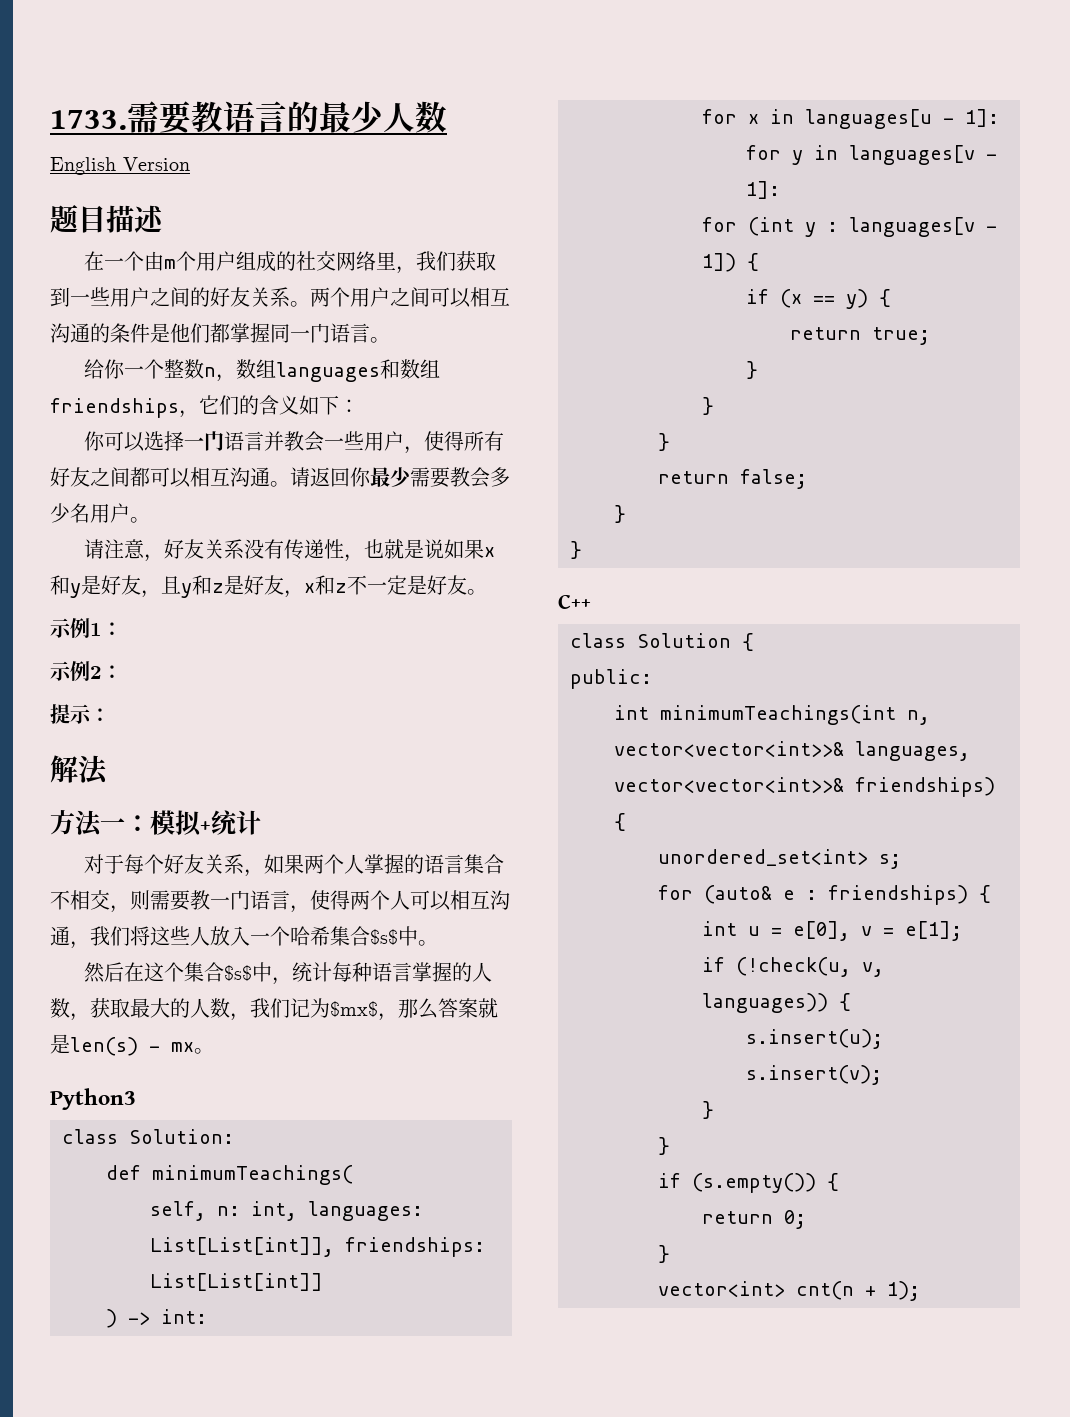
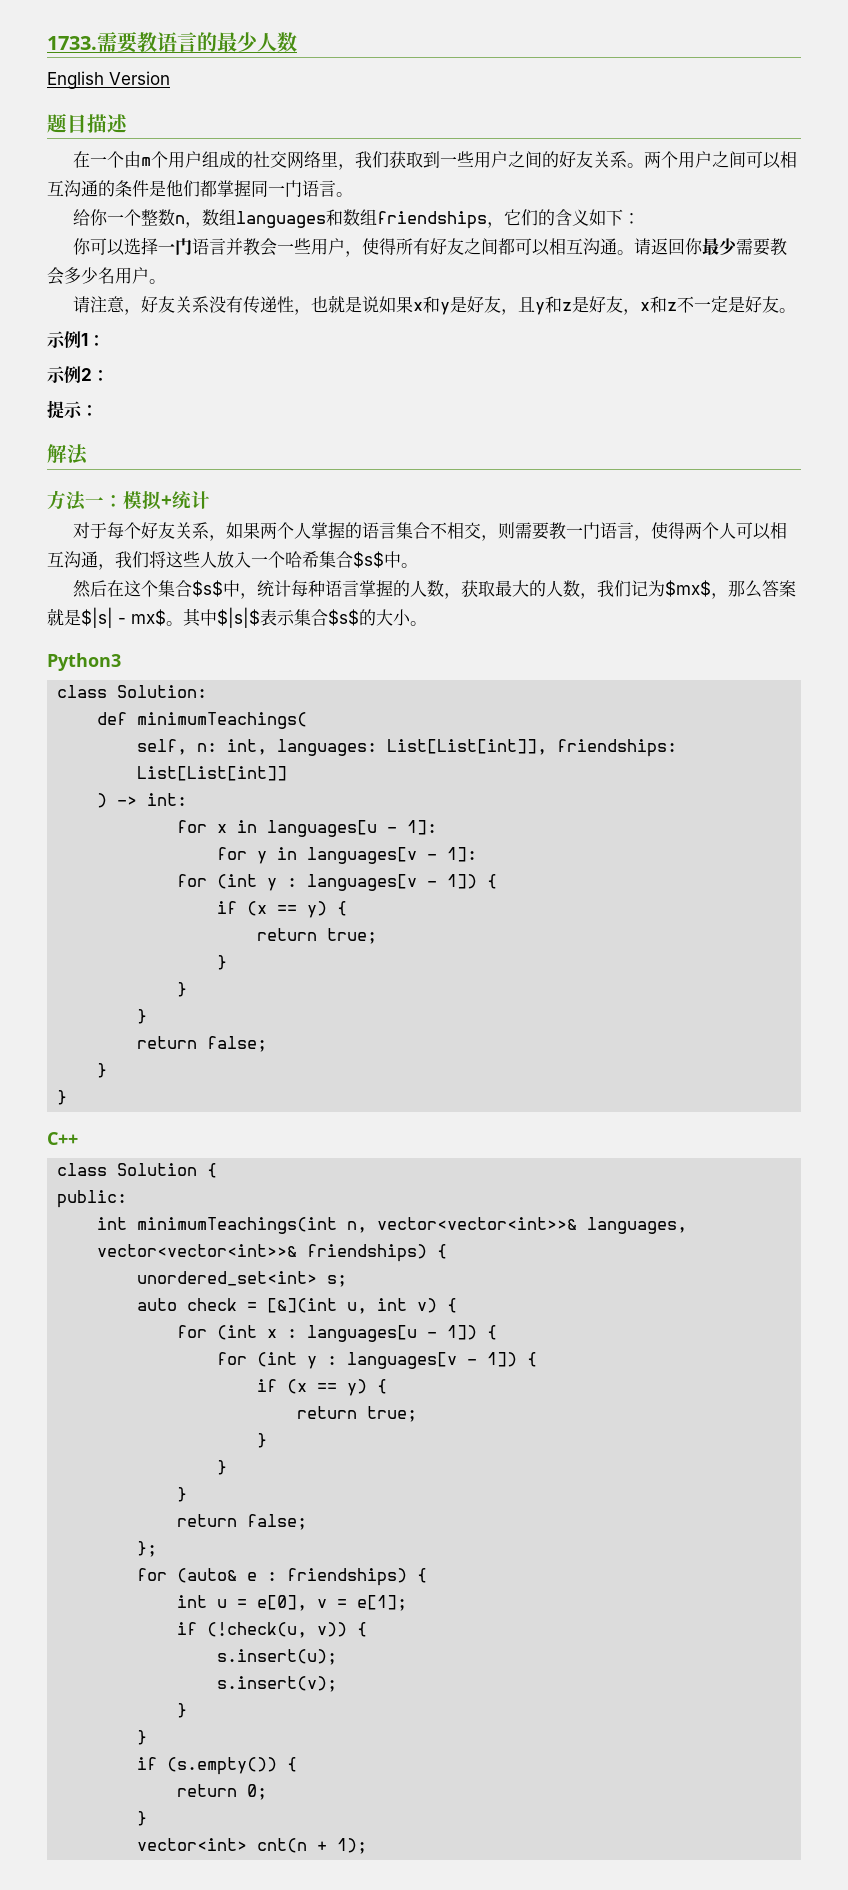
[70,1037,194,1056] len(s) - mx -> [81,607,411,628] $|s| - mx$。其中$|s|$表示集合$s$的大小
(901, 861) none -> [137,1298,458,1314] [177,1325,498,1342] [217,1352,538,1369] [257,1379,388,1396] [297,1406,418,1422] [257,1433,268,1448] [217,1460,228,1475] [177,1487,188,1502] [177,1514,308,1530] [137,1541,158,1557] // auto check = [&](int u, int v) { // for (int x : languages[u - 1]) { // for (int y : languages[v - 1]) { // if (x == y) { // return true; // } // } // } // return false; // };
[862,962,884,977] [702,993,828,1013] v, languages)) -> [317,1622,348,1637] v))

